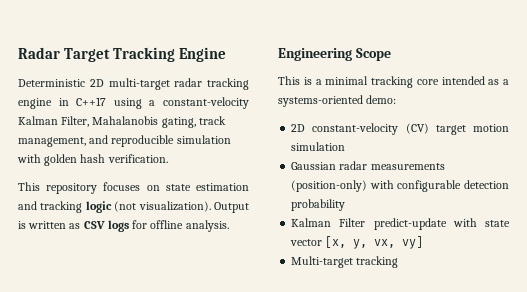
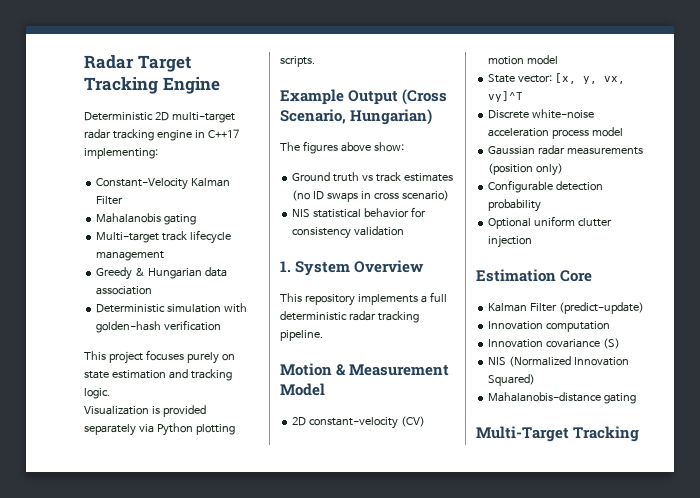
[113,97,249,109] [18,116,226,128] [18,135,231,147] [17,154,168,166] [18,182,141,194] using a constant-velocity Kalman Filter, Mahalanobis gating, track management, and reproducible simulation with golden hash verification. // This repository focuses -> [84,148,158,159] [96,178,231,190] [96,196,124,205] [96,213,197,225] [96,230,232,244] [96,251,165,261] [96,267,228,280] [96,286,153,295] [96,303,248,313] [96,320,222,333] [84,350,219,364] implementing: // Constant-Velocity Kalman Filter // Mahalanobis gating // Multi-target track lifecycle management // Greedy & Hungarian data association // Deterministic simulation with golden-hash verification // This project focuses purely
[85,201,250,213] [18,220,229,232] [278,48,391,61] [278,76,509,88] [278,95,397,107] [291,123,509,135] [291,142,346,151] logic (not visualization). Output is written as CSV logs for offline analysis. // Engineering Scope // This is a minimal tracking core intended as a systems-oriented demo: // 2D constant-velocity (CV) target motion simulation -> [84,388,110,399] [84,405,206,417] [84,423,235,436] [280,56,315,67] [280,89,448,105] [280,109,433,125] [280,141,404,154] [292,172,453,182] [292,190,449,202] [292,207,427,218] [292,226,405,239] [280,260,425,276] [280,292,447,306] [280,311,419,323] [280,330,323,341] [280,363,450,376] [280,383,325,396] [292,416,426,429] [488,55,559,65] [488,73,626,84] [488,91,524,102] [488,109,595,119] [488,127,624,139] logic. // Visualization is provided separately via Python plotting scripts. // Example Output (Cross Scenario, Hungarian) // The figures above show: // Ground truth vs track estimates (no ID swaps in cross scenario) // NIS statistical behavior for consistency validation // 1. System Overview // This repository implements a full deterministic radar tracking pipeline. // Motion & Measurement Model // 2D constant-velocity (CV) motion model // State vector: [x, y, vx, vy]^T // Discrete white-noise acceleration process model
[291,180,462,192] (position-only) with configurable -> [488,163,564,176] [488,180,554,193] (position only) // Configurable
[291,218,510,230] [290,236,424,249] [291,256,399,268] Kalman Filter predict-update with state vector [x, y, vx, vy] // Multi-target tracking -> [488,216,613,229] [488,235,533,248] [476,269,593,282] [488,302,645,314] [488,321,611,332] [488,338,621,349] [488,356,630,367] [488,374,536,386] [488,392,637,404] [476,426,640,442] Optional uniform clutter injection // Estimation Core // Kalman Filter (predict-update) // Innovation computation // Innovation covariance (S) // NIS (Normalized Innovation Squared) // Mahalanobis-distance gating // Multi-Target Tracking

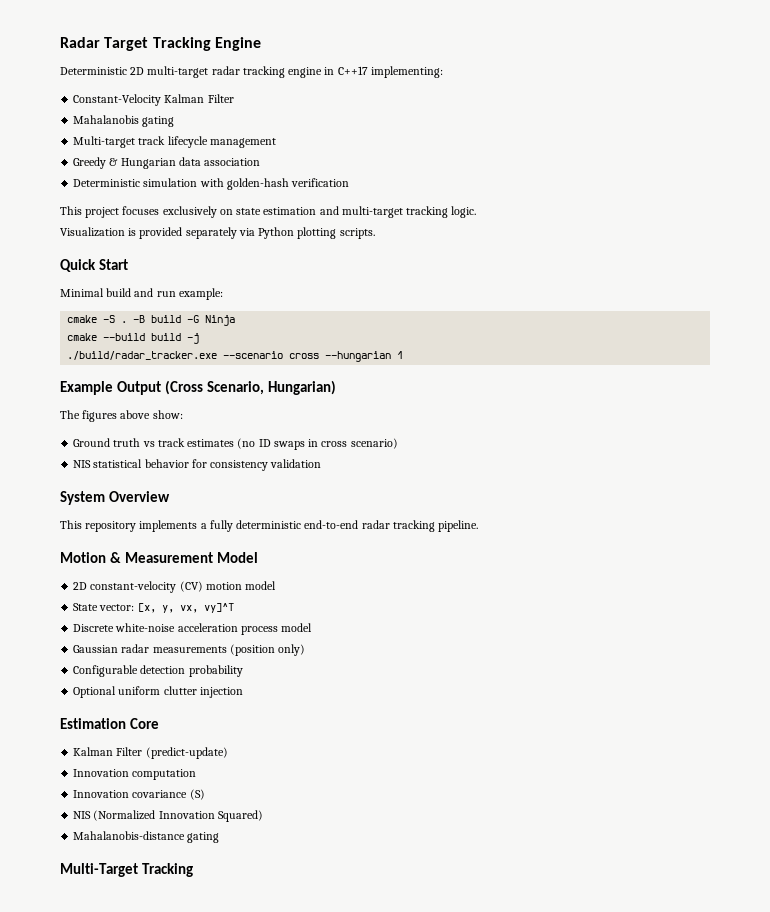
[186,352,219,364] purely -> [162,206,217,218] exclusively
(188, 374) none -> [341,206,403,218] multi-target
(315, 61) none -> [60,259,128,272] [60,288,223,300] [67,315,236,326] [67,333,200,344] [67,351,404,362] // Quick Start // Minimal build and run example: // cmake -S . -B build -G Ninja // cmake --build build -j // ./build/radar_tracker.exe --scenario cross --hungarian 1
[280,261,291,272] 1. -> (322, 463) none
[429,292,447,302] [280,311,347,321] full deterministic -> [209,520,359,532] fully deterministic end-to-end

